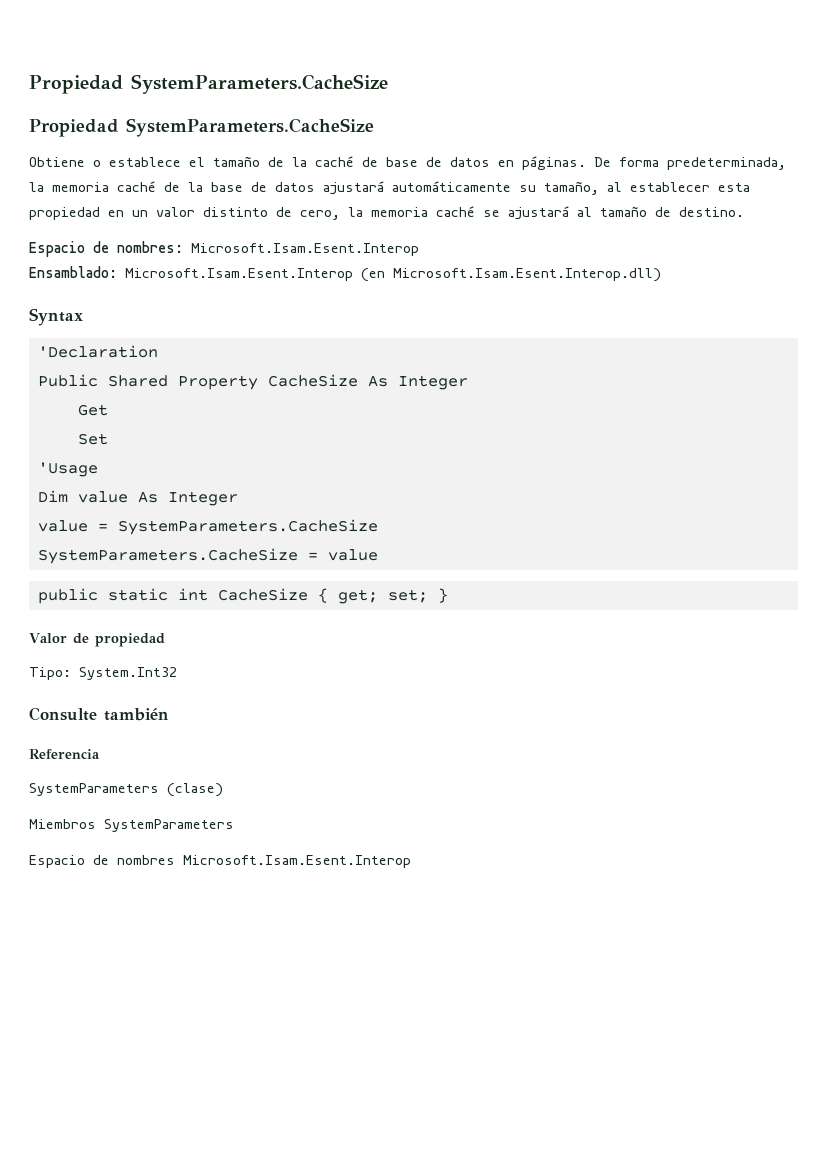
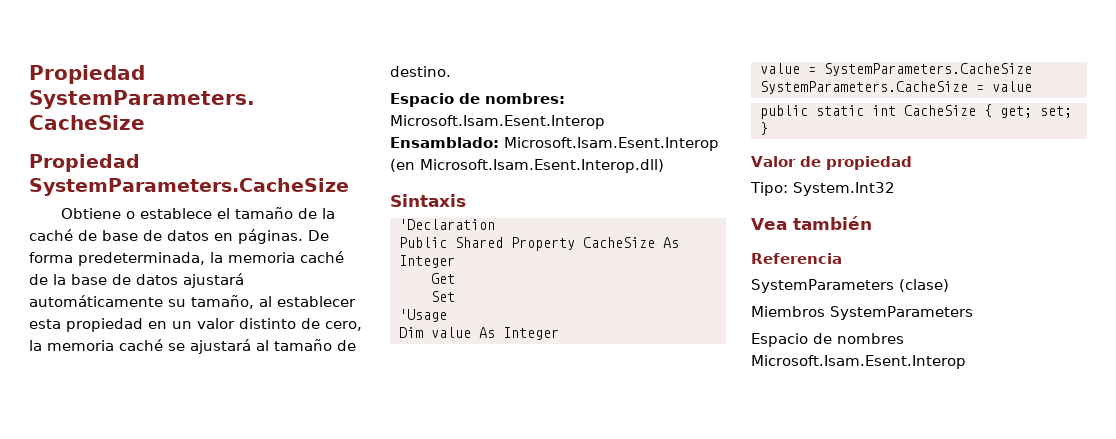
[29,308,83,326] Syntax -> [390,194,466,207] Sintaxis
[29,707,97,721] Consulte -> [751,218,787,230] Vea

